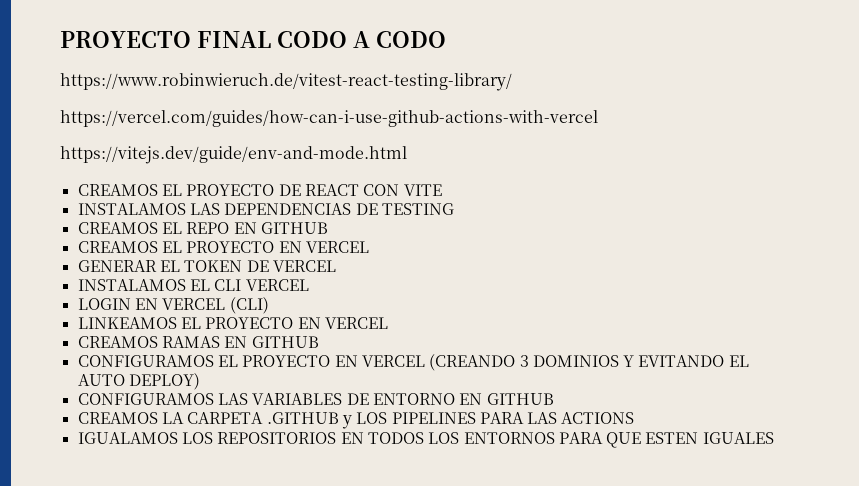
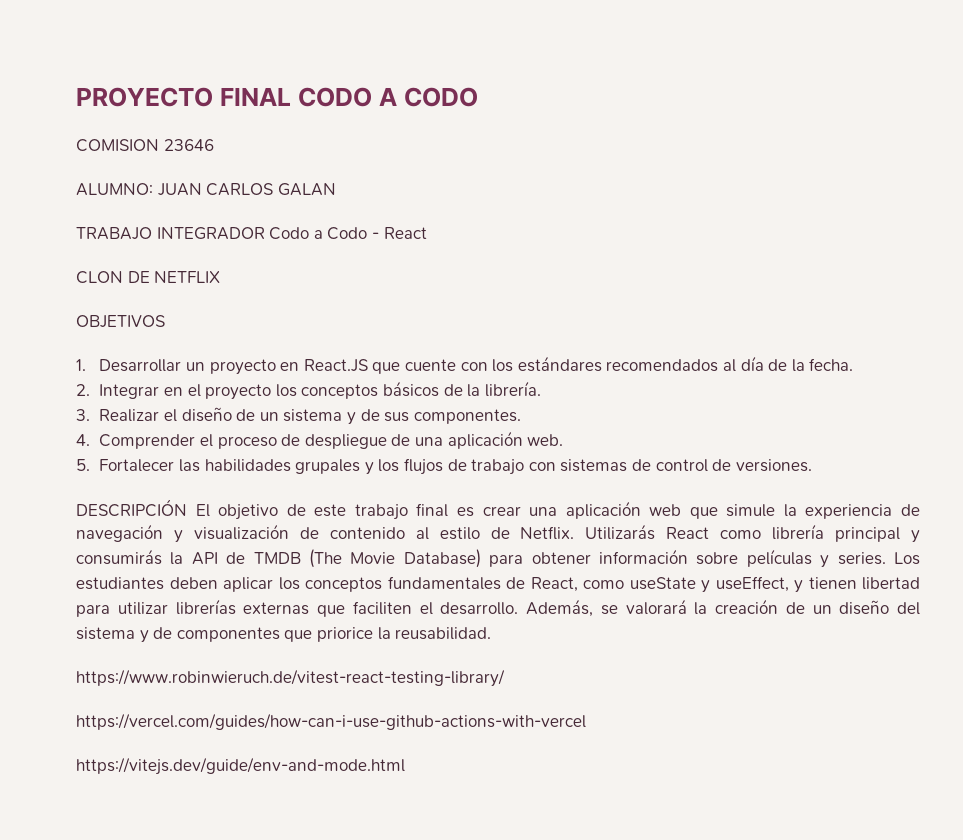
[60,73,512,91] [60,110,598,127] [60,146,407,164] [77,184,442,196] [77,203,454,215] [77,222,328,234] [77,241,369,253] [77,260,336,272] [77,279,309,291] [77,297,269,314] [77,317,388,329] [77,336,319,348] [77,354,749,371] [77,373,200,390] [77,393,554,405] [77,412,635,429] [77,432,774,448] https://www.robinwieruch.de/vitest-react-testing-library/ // https://vercel.com/guides/how-can-i-use-github-actions-with-vercel // https://vitejs.dev/guide/env-and-mode.html // CREAMOS EL PROYECTO DE REACT CON VITE // INSTALAMOS LAS DEPENDENCIAS DE TESTING // CREAMOS EL REPO EN GITHUB // CREAMOS EL PROYECTO EN VERCEL // GENERAR EL TOKEN DE VERCEL // INSTALAMOS EL CLI VERCEL // LOGIN EN VERCEL (CLI) // LINKEAMOS EL PROYECTO EN VERCEL // CREAMOS RAMAS EN GITHUB // CONFIGURAMOS EL PROYECTO EN VERCEL (CREANDO 3 DOMINIOS Y EVITANDO EL AUTO DEPLOY) // CONFIGURAMOS LAS VARIABLES DE ENTORNO EN GITHUB // CREAMOS LA CARPETA .GITHUB y LOS PIPELINES PARA LAS ACTIONS // IGUALAMOS LOS REPOSITORIOS EN TODOS LOS ENTORNOS PARA QUE ESTEN IGUALES -> [76,139,214,152] [76,183,336,196] [76,227,427,240] [76,271,221,284] [76,315,165,328] [76,356,854,375] [76,381,541,400] [76,407,521,425] [76,431,564,449] [76,458,812,475] [76,499,920,520] [76,524,921,543] [76,549,920,568] [76,576,920,593] [76,599,920,617] [76,627,492,643] [76,669,505,687] [76,713,586,730] [76,757,405,775] COMISION 23646 // ALUMNO: JUAN CARLOS GALAN // TRABAJO INTEGRADOR Codo a Codo - React // CLON DE NETFLIX // OBJETIVOS // 1. Desarrollar un proyecto en React.JS que cuente con los estándares recomendados al día de la fecha. // 2. Integrar en el proyecto los conceptos básicos de la librería. // 3. Realizar el diseño de un sistema y de sus componentes. // 4. Comprender el proceso de despliegue de una aplicación web. // 5. Fortalecer las habilidades grupales y los flujos de trabajo con sistemas de control de versiones. // DESCRIPCIÓN El objetivo de este trabajo final es crear una aplicación web que simule la experiencia de navegación y visualización de contenido al estilo de Netflix. Utilizarás React como librería principal y consumirás la API de TMDB (The Movie Database) para obtener información sobre películas y series. Los estudiantes deben aplicar los conceptos fundamentales de React, como useState y useEffect, y tienen libertad para utilizar librerías externas que faciliten el desarrollo. Además, se valorará la creación de un diseño del sistema y de componentes que priorice la reusabilidad. // https://www.robinwieruch.de/vitest-react-testing-library/ // https://vercel.com/guides/how-can-i-use-github-actions-with-vercel // https://vitejs.dev/guide/env-and-mode.html

